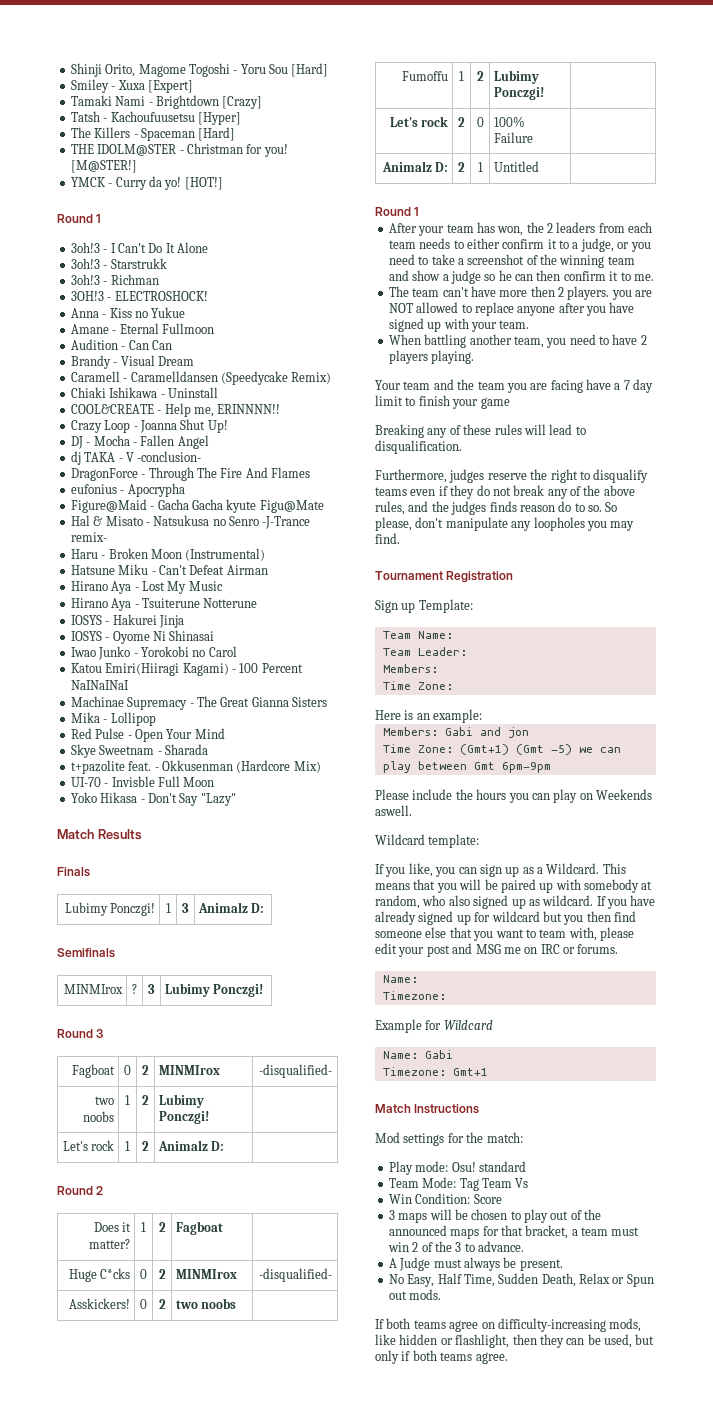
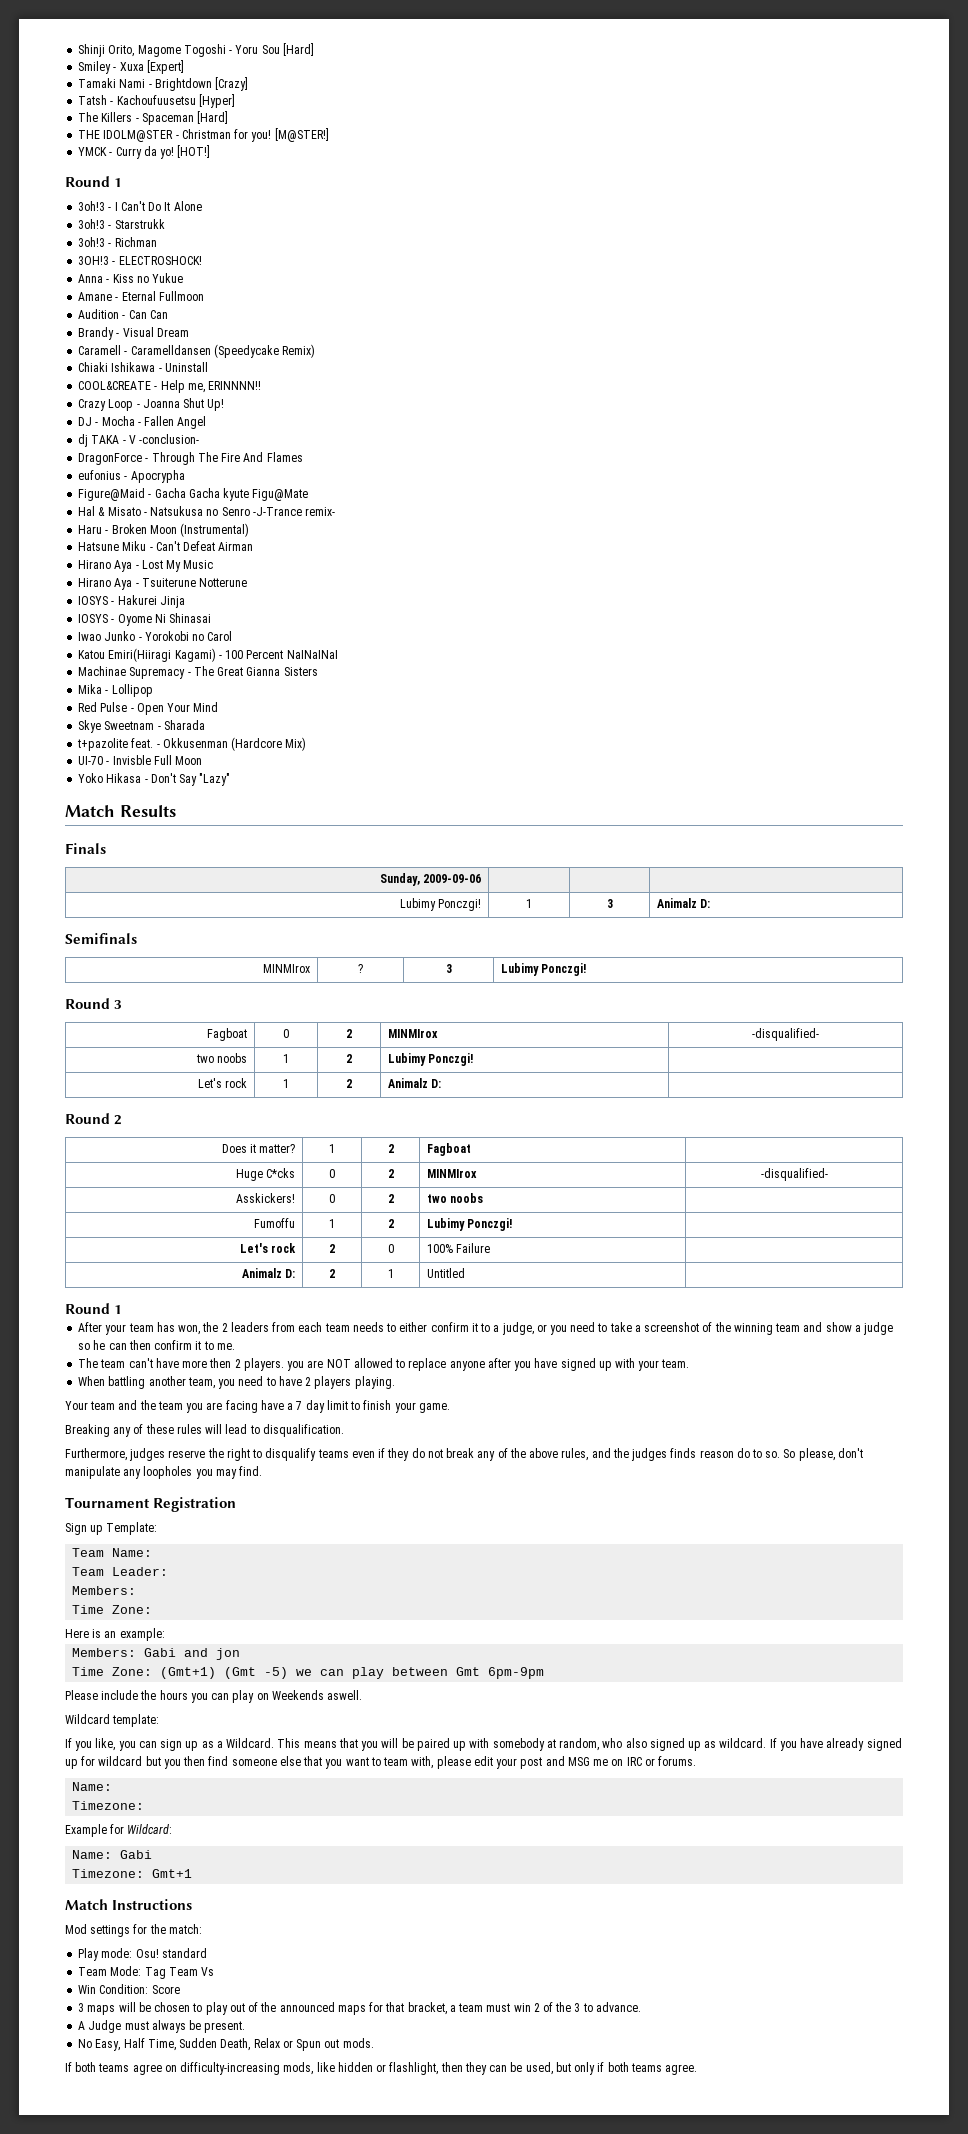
(90, 872) none -> [379,873,482,886] // Sunday, 2009-09-06 | | |
[480,397,510,409] game -> [418,1403,450,1413] game.
[443,1020,493,1030] Wildcard -> [127,1824,173,1834] Wildcard:

